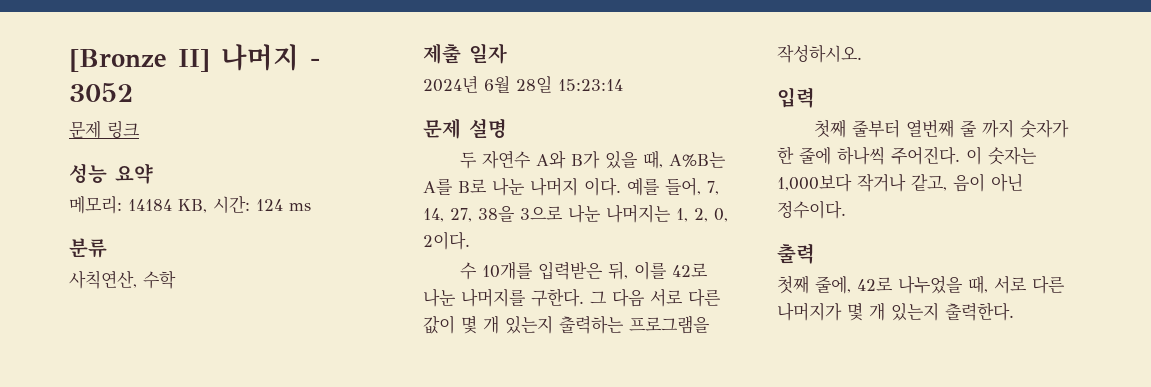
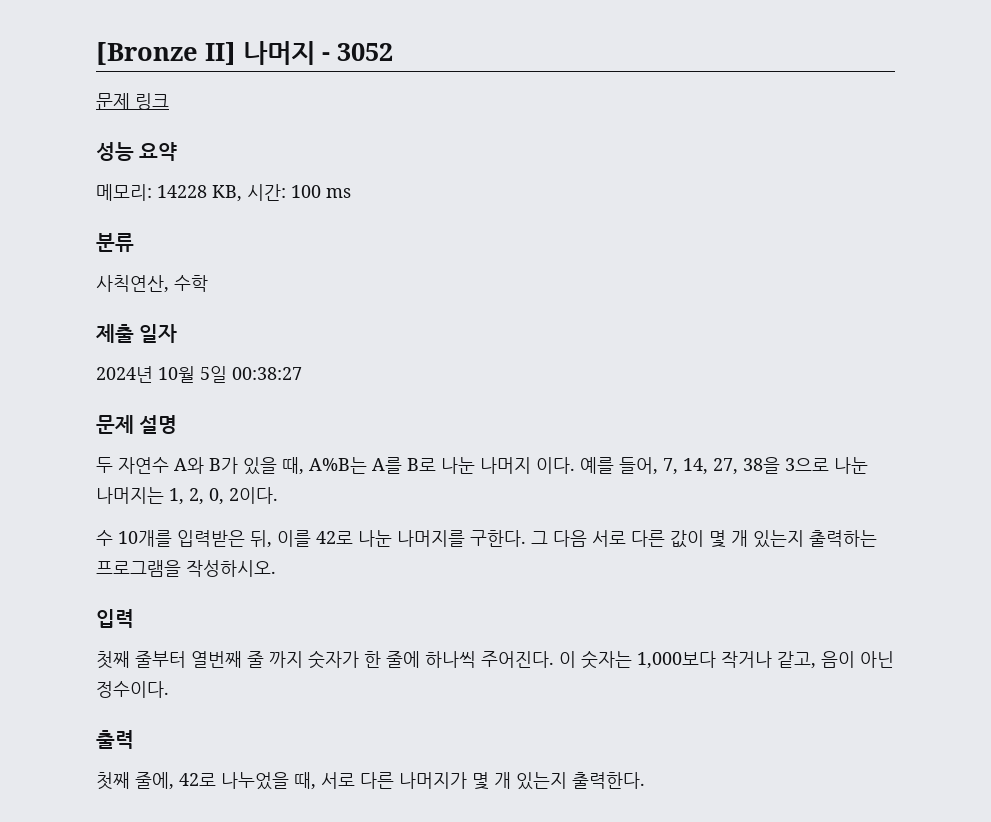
[128,199,172,211] 14184 -> [157,185,207,198] 14228
[256,199,283,211] 124 -> [291,185,321,198] 100
[484,76,623,93] 6월 28일 15:23:14 -> [158,366,302,383] 10월 5일 00:38:27

